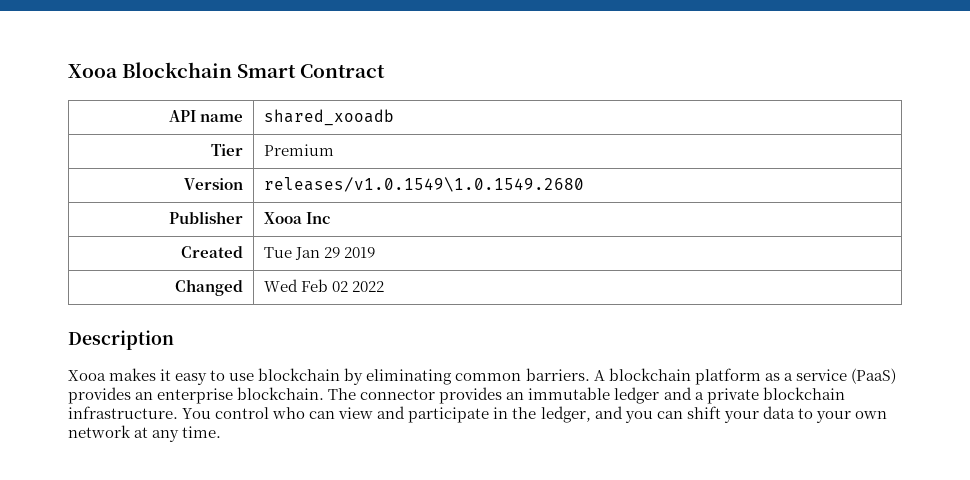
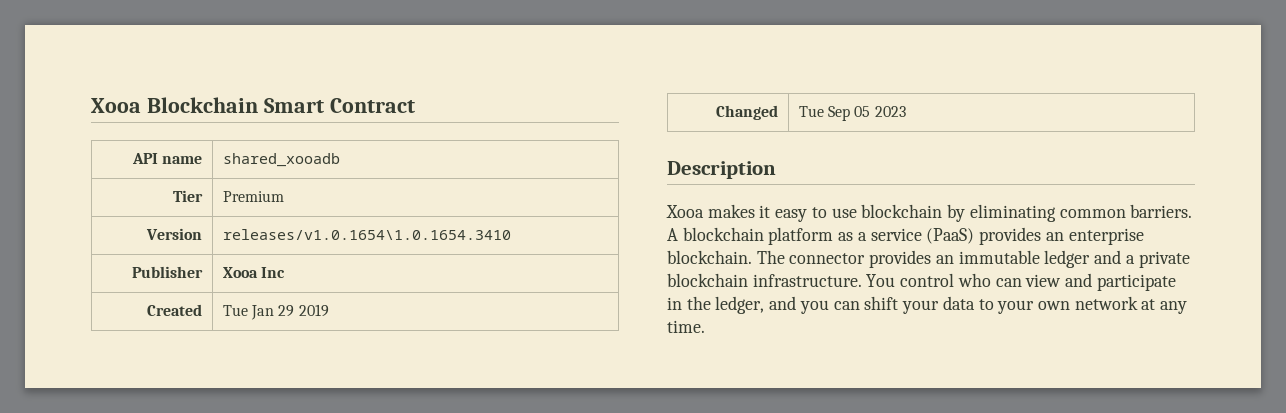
[263,177,584,192] releases/v1.0.1549\1.0.1549.2680 -> [222,229,511,240] releases/v1.0.1654\1.0.1654.3410
[263,279,385,292] Wed Feb 02 2022 -> [798,106,906,121] Tue Sep 05 2023

